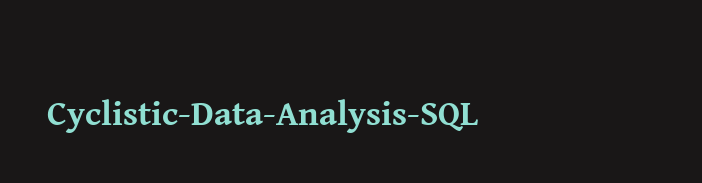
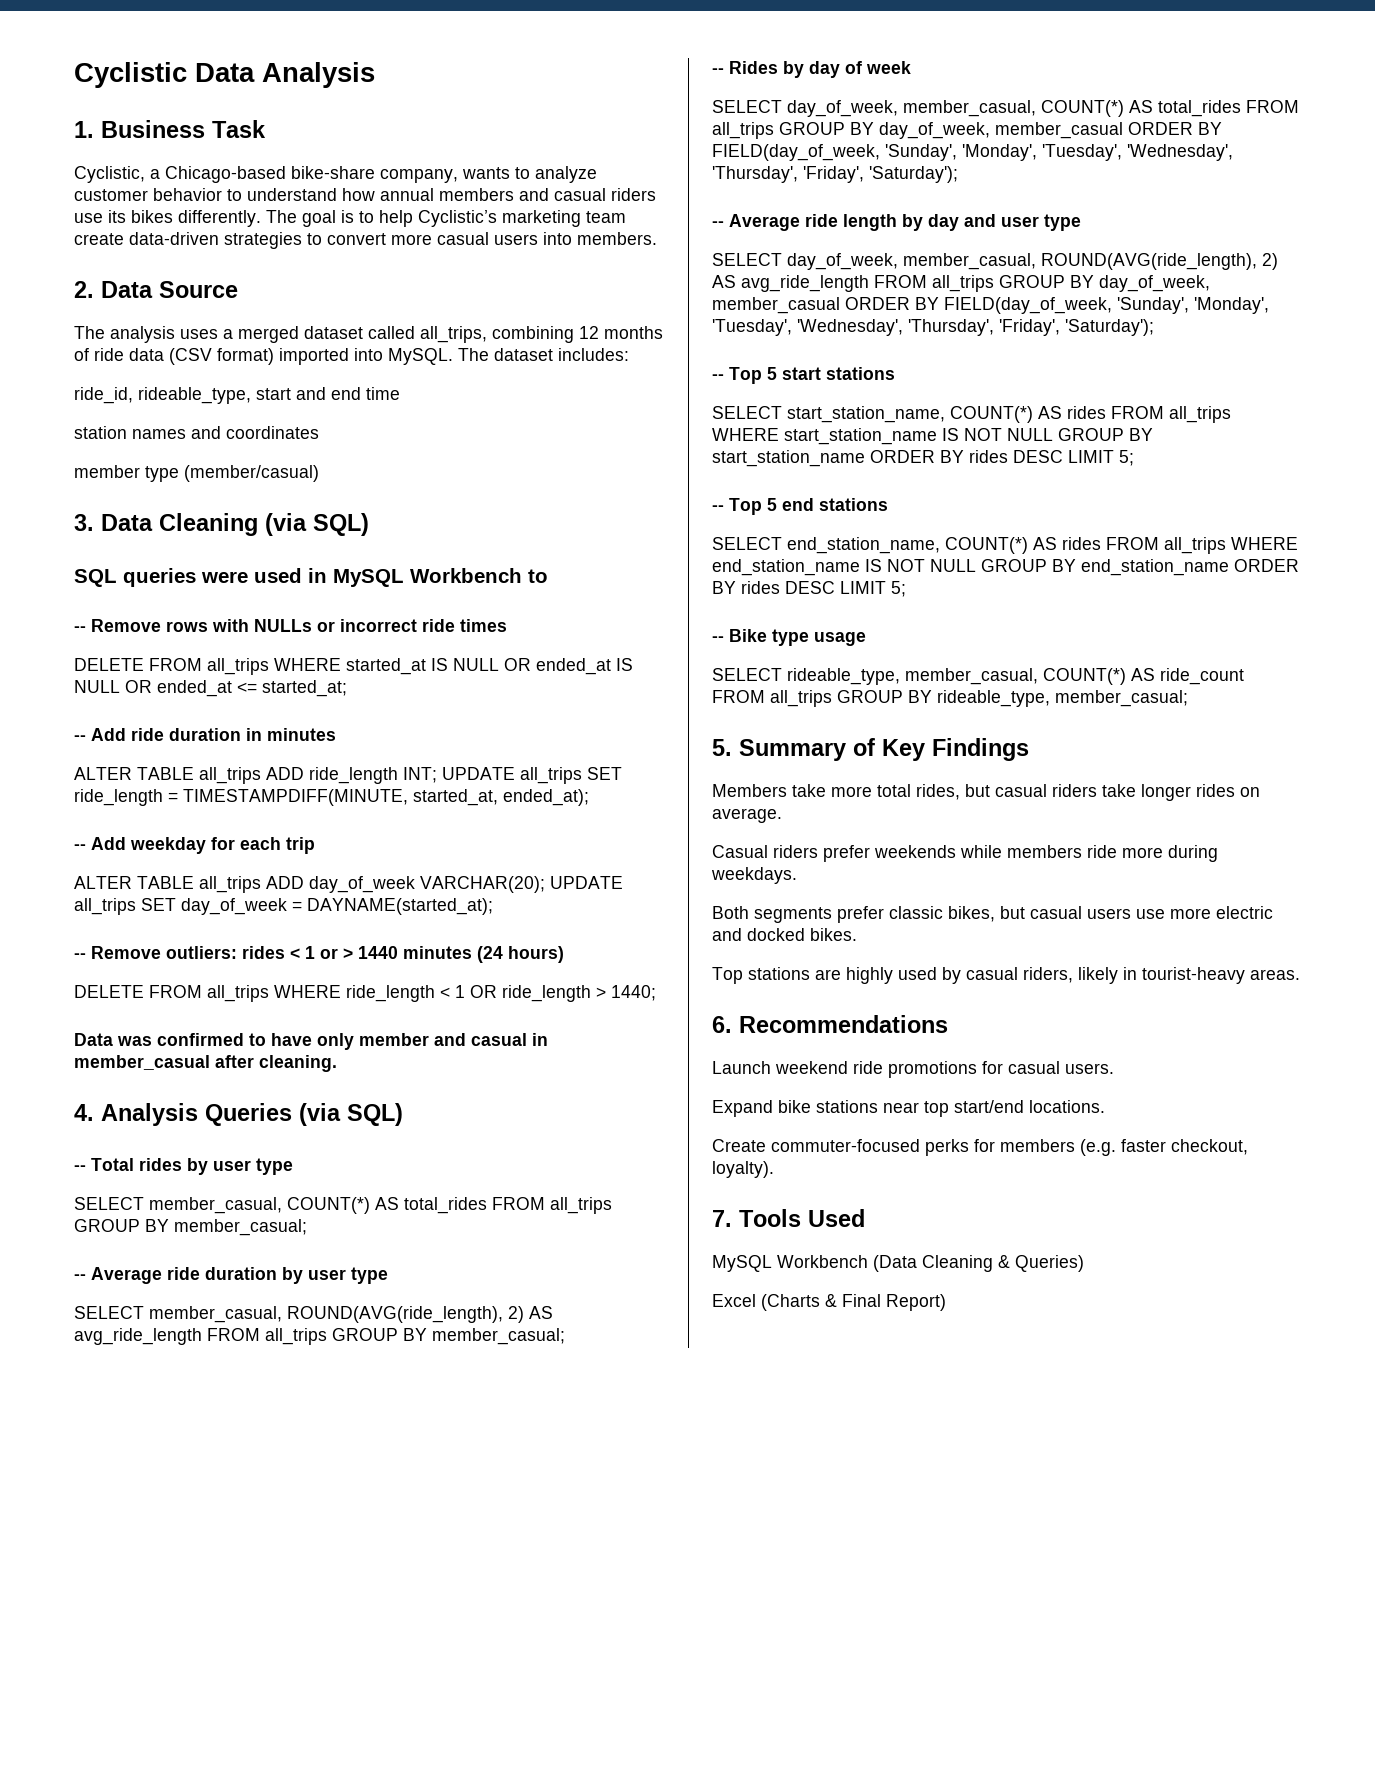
[47,99,478,133] Cyclistic-Data-Analysis-SQL -> [74,62,375,88] [74,120,266,138] [74,166,597,183] [74,188,656,201] [74,210,626,227] [74,232,657,249] [74,281,238,298] [74,326,663,343] [74,348,629,365] [74,387,400,404] [74,426,319,439] [74,465,319,482] [74,513,369,536] [74,568,548,587] [74,619,507,632] [74,658,633,675] [74,680,347,697] [74,728,336,741] [74,767,622,784] [74,789,589,806] [74,837,315,854] [74,876,623,893] [74,898,493,915] [74,946,564,963] [74,985,656,1002] [74,1033,548,1050] [74,1055,337,1072] [74,1103,403,1126] [74,1158,293,1175] [74,1197,612,1214] [74,1219,307,1236] [74,1267,388,1284] [74,1306,553,1323] [74,1328,565,1345] [712,61,911,78] [712,100,1299,117] [712,122,1222,139] [712,144,1233,161] [712,166,958,183] [712,214,1081,231] [712,253,1278,270] [712,275,1210,292] [712,297,1269,314] [712,319,1154,336] [712,367,895,384] [712,406,1231,423] [712,428,1153,445] [712,450,1134,467] [712,498,888,515] [712,537,1298,554] [712,559,1299,576] [712,581,906,597] [712,629,866,646] [712,668,1244,685] [712,690,1188,707] [712,738,1029,761] [712,784,1260,801] [712,808,782,823] [712,845,1218,862] [711,867,797,884] [712,906,1273,923] [712,928,857,941] [712,967,1300,984] [712,1015,948,1033] [712,1061,1114,1078] [712,1100,1105,1117] [712,1139,1248,1156] [712,1161,774,1178] [712,1209,865,1227] [712,1255,1084,1272] [712,1294,946,1311] Cyclistic Data Analysis // 1. Business Task // Cyclistic, a Chicago-based bike-share company, wants to analyze customer behavior to understand how annual members and casual riders use its bikes differently. The goal is to help Cyclistic’s marketing team create data-driven strategies to convert more casual users into members. // 2. Data Source // The analysis uses a merged dataset called all_trips, combining 12 months of ride data (CSV format) imported into MySQL. The dataset includes: // ride_id, rideable_type, start and end time // station names and coordinates // member type (member/casual) // 3. Data Cleaning (via SQL) // SQL queries were used in MySQL Workbench to // -- Remove rows with NULLs or incorrect ride times // DELETE FROM all_trips WHERE started_at IS NULL OR ended_at IS NULL OR ended_at <= started_at; // -- Add ride duration in minutes // ALTER TABLE all_trips ADD ride_length INT; UPDATE all_trips SET ride_length = TIMESTAMPDIFF(MINUTE, started_at, ended_at); // -- Add weekday for each trip // ALTER TABLE all_trips ADD day_of_week VARCHAR(20); UPDATE all_trips SET day_of_week = DAYNAME(started_at); // -- Remove outliers: rides < 1 or > 1440 minutes (24 hours) // DELETE FROM all_trips WHERE ride_length < 1 OR ride_length > 1440; // Data was confirmed to have only member and casual in member_casual after cleaning. // 4. Analysis Queries (via SQL) // -- Total rides by user type // SELECT member_casual, COUNT(*) AS total_rides FROM all_trips GROUP BY member_casual; // -- Average ride duration by user type // SELECT member_casual, ROUND(AVG(ride_length), 2) AS avg_ride_length FROM all_trips GROUP BY member_casual; // -- Rides by day of week // SELECT day_of_week, member_casual, COUNT(*) AS total_rides FROM all_trips GROUP BY day_of_week, member_casual ORDER BY FIELD(day_of_week, 'Sunday', 'Monday', 'Tuesday', 'Wednesday', 'Thursday', 'Friday', 'Saturday'); // -- Average ride length by day and user type // SELECT day_of_week, member_casual, ROUND(AVG(ride_length), 2) AS avg_ride_length FROM all_trips GROUP BY day_of_week, member_casual ORDER BY FIELD(day_of_week, 'Sunday', 'Monday', 'Tuesday', 'Wednesday', 'Thursday', 'Friday', 'Saturday'); // -- Top 5 start stations // SELECT start_station_name, COUNT(*) AS rides FROM all_trips WHERE start_station_name IS NOT NULL GROUP BY start_station_name ORDER BY rides DESC LIMIT 5; // -- Top 5 end stations // SELECT end_station_name, COUNT(*) AS rides FROM all_trips WHERE end_station_name IS NOT NULL GROUP BY end_station_name ORDER BY rides DESC LIMIT 5; // -- Bike type usage // SELECT rideable_type, member_casual, COUNT(*) AS ride_count FROM all_trips GROUP BY rideable_type, member_casual; // 5. Summary of Key Findings // Members take more total rides, but casual riders take longer rides on average. // Casual riders prefer weekends while members ride more during weekdays. // Both segments prefer classic bikes, but casual users use more electric and docked bikes. // Top stations are highly used by casual riders, likely in tourist-heavy areas. // 6. Recommendations // Launch weekend ride promotions for casual users. // Expand bike stations near top start/end locations. // Create commuter-focused perks for members (e.g. faster checkout, loyalty). // 7. Tools Used // MySQL Workbench (Data Cleaning & Queries) // Excel (Charts & Final Report)

